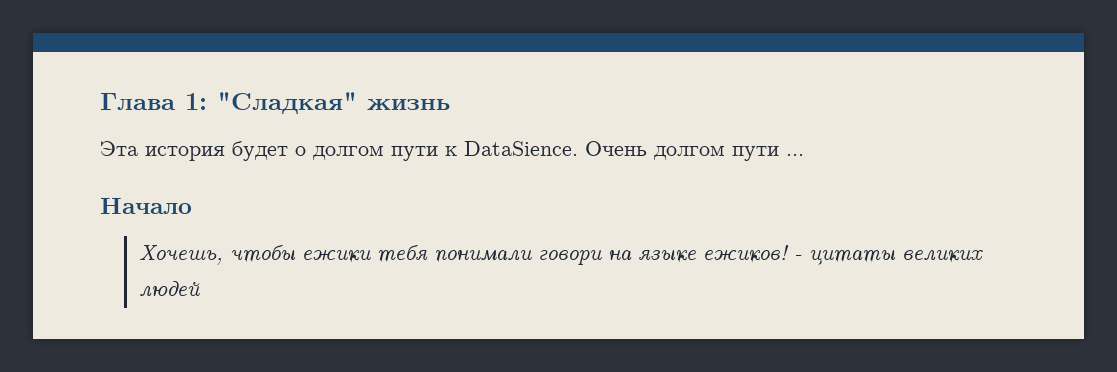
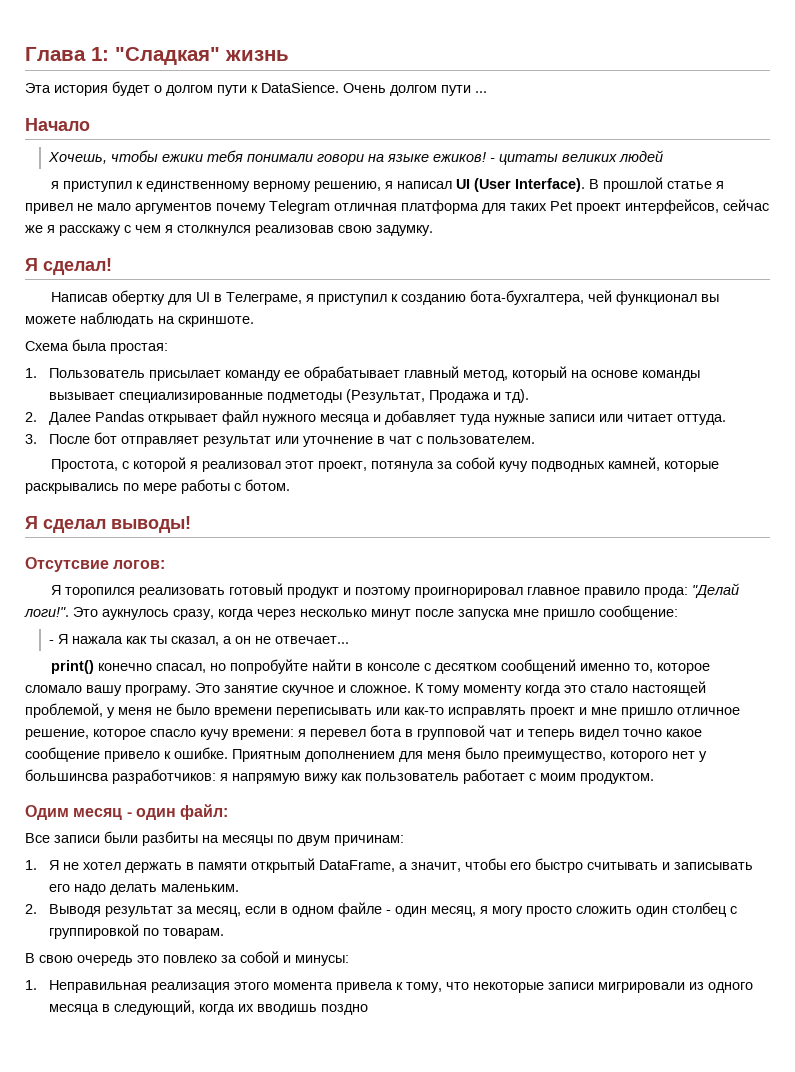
(200, 289) none -> [50,177,724,192] [25,199,769,214] [25,225,433,236] [25,258,112,275] [50,290,719,305] [25,312,254,327] [25,339,168,354] [25,366,701,381] [49,389,530,403] [25,410,727,425] [25,432,536,447] [50,457,719,472] [25,479,290,494] [25,516,191,533] [25,557,166,572] [50,583,739,598] [24,605,678,620] [49,634,350,646] [50,659,710,674] [25,681,706,696] [25,703,740,718] [25,725,702,740] [25,747,707,762] [25,769,654,784] [25,804,229,820] [25,831,404,846] [25,858,754,873] [49,884,240,895] [25,902,738,917] [49,924,225,939] [25,951,349,966] [25,980,754,993] [49,1000,369,1015] // я приступил к единственному верному решению, я написал UI (User Interface). В прошлой статье я привел не мало аргументов почему Telegram отличная платформа для таких Pet проект интерфейсов, сейчас же я расскажу с чем я столкнулся реализовав свою задумку. // Я сделал! // Написав обертку для UI в Телеграме, я приступил к созданию бота-бухгалтера, чей функционал вы можете наблюдать на скриншоте. // Схема была простая: // 1. Пользователь присылает команду ее обрабатывает главный метод, который на основе команды вызывает специализированные подметоды (Результат, Продажа и тд). // 2. Далее Pandas открывает файл нужного месяца и добавляет туда нужные записи или читает оттуда. // 3. После бот отправляет результат или уточнение в чат с пользователем. // Простота, с которой я реализовал этот проект, потянула за собой кучу подводных камней, которые раскрывались по мере работы с ботом. // Я сделал выводы! // Отсутсвие логов: // Я торопился реализовать готовый продукт и поэтому проигнорировал главное правило прода: "Делай логи!". Это аукнулось сразу, когда через несколько минут после запуска мне пришло сообщение: // - Я нажала как ты сказал, а он не отвечает... // print() конечно спасал, но попробуйте найти в консоле с десятком сообщений именно то, которое сломало вашу програму. Это занятие скучное и сложное. К тому моменту когда это стало настоящей проблемой, у меня не было времени переписывать или как-то исправлять проект и мне пришло отличное решение, которое спасло кучу времени: я перевел бота в групповой чат и теперь видел точно какое сообщение привело к ошибке. Приятным дополнением для меня было преимущество, которого нет у большинсва разработчиков: я напрямую вижу как пользователь работает с моим продуктом. // Одим месяц - один файл: // Все записи были разбиты на месяцы по двум причинам: // 1. Я не хотел держать в памяти открытый DataFrame, а значит, чтобы его быстро считывать и записывать его надо делать маленьким. // 2. Выводя результат за месяц, если в одном файле - один месяц, я могу просто сложить один столбец с группировкой по товарам. // В свою очередь это повлеко за собой и минусы: // 1. Неправильная реализация этого момента привела к тому, что некоторые записи мигрировали из одного месяца в следующий, когда их вводишь поздно

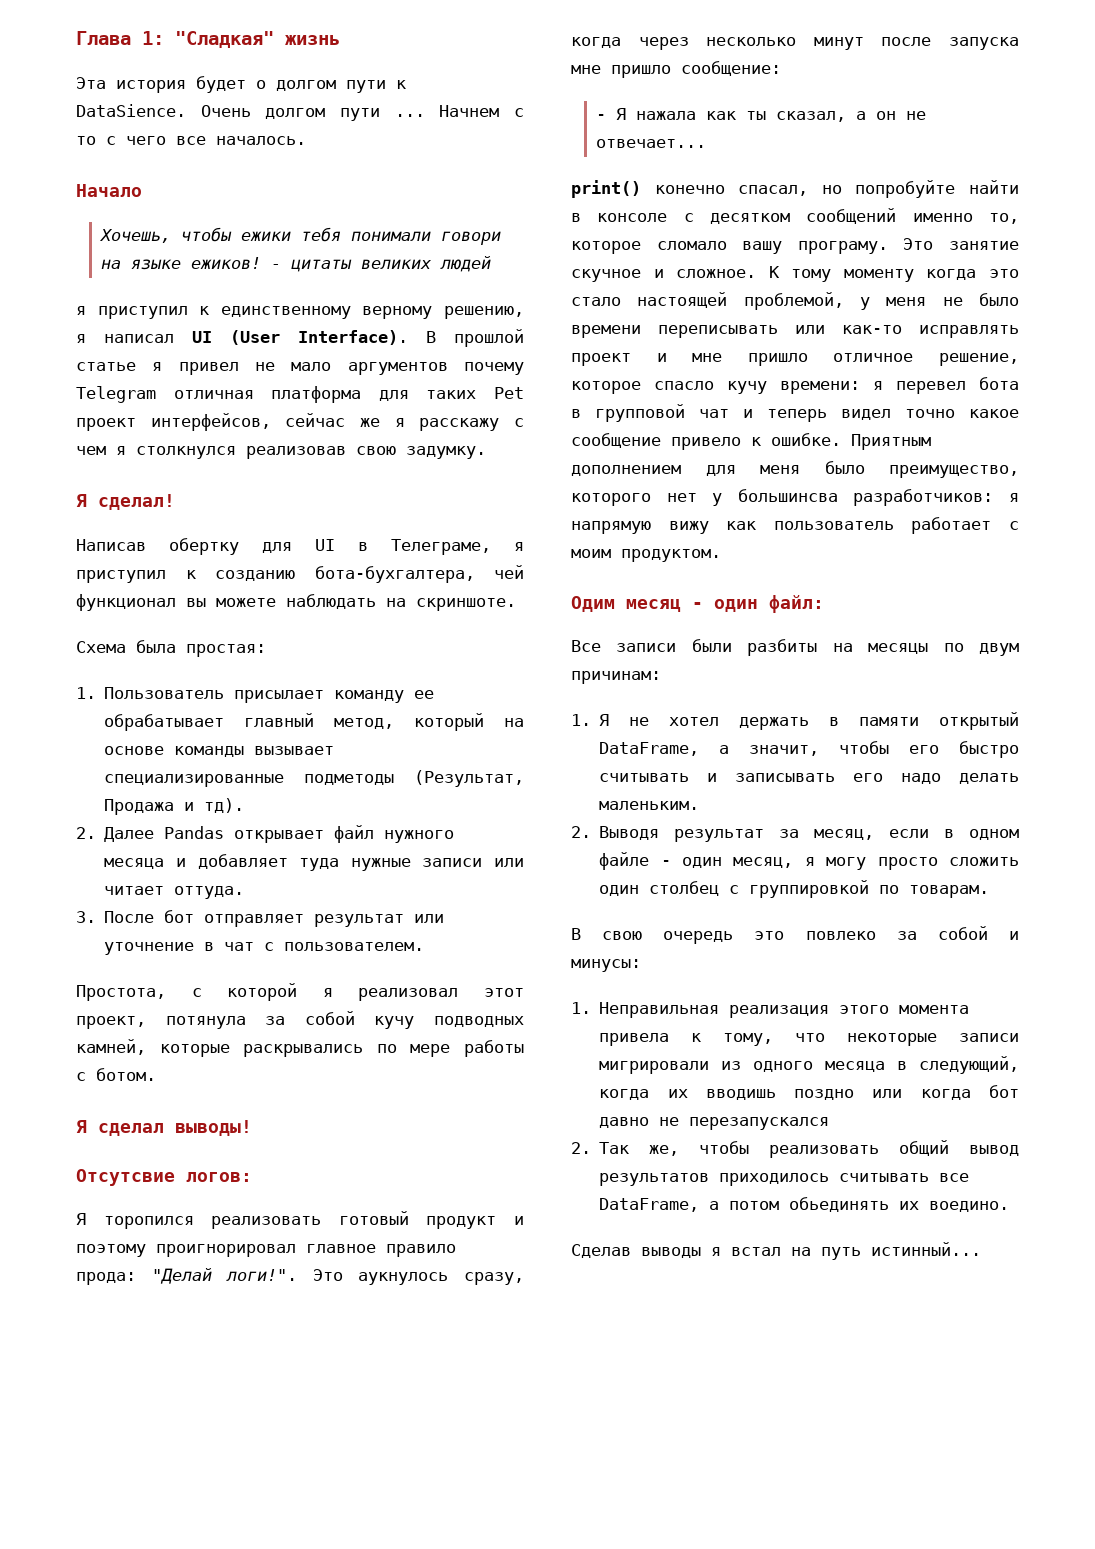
(487, 92) none -> [439,105,524,117] [76,136,306,145] Начнем с то с чего все началось.
(369, 1009) none -> [872,1085,1019,1100] [599,1117,830,1130] [571,1140,1019,1158] [599,1173,970,1186] [599,1197,1010,1212] [571,1242,981,1260] или когда бот давно не перезапускался // 2. Так же, чтобы реализовать общий вывод результатов приходилось считывать все DataFrame, а потом обьединять их воедино. // Сделав выводы я встал на путь истинный...

